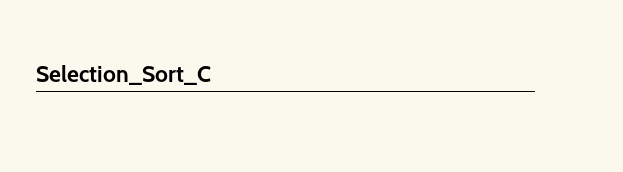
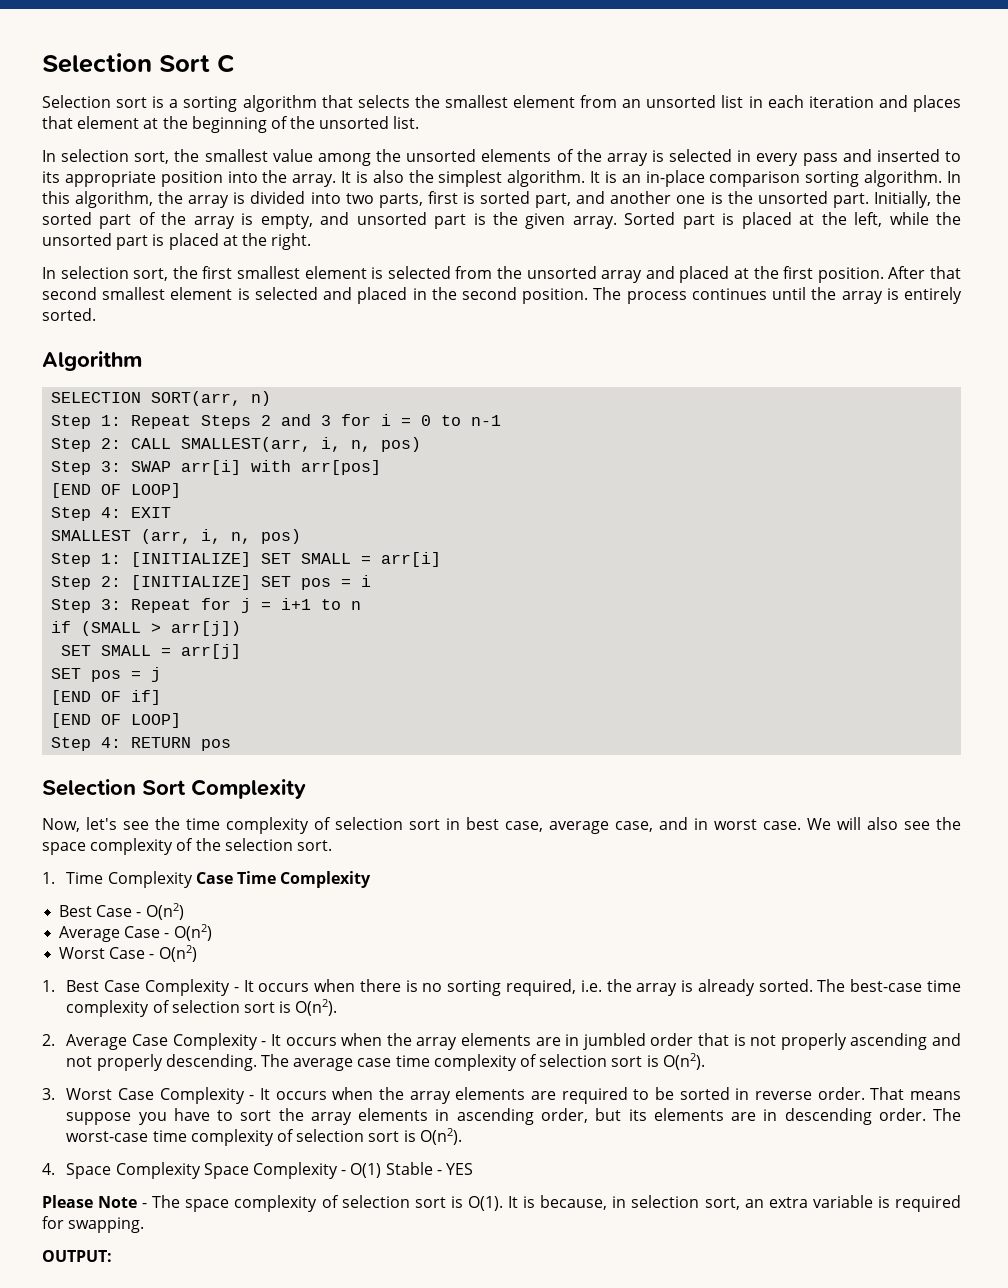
[36,65,211,85] Selection_Sort_C -> [42,53,235,73] [42,95,961,112] [42,116,420,133] [42,149,961,166] [42,170,962,187] [42,191,961,208] [42,212,962,229] [42,233,312,250] [42,266,962,283] [42,287,962,304] [42,308,96,321] [42,351,142,371] [51,391,272,406] [51,414,502,429] [51,437,422,452] [51,460,382,475] [51,483,182,498] [51,507,172,521] [51,529,302,544] [51,552,442,567] [51,575,372,590] [51,598,362,613] [51,621,242,636] [61,644,242,659] [51,667,162,682] [51,690,162,705] [51,713,182,728] [51,737,232,751] [42,779,306,799] [42,817,961,834] [42,838,332,855] [42,871,372,888] [59,903,184,920] [59,924,212,942] [59,945,197,962] [42,979,962,996] [66,999,338,1017] [42,1033,962,1050] [66,1053,705,1071] [42,1087,962,1104] [66,1108,961,1125] [66,1128,462,1146] [42,1162,473,1179] [42,1195,961,1212] [42,1216,145,1233] [42,1250,112,1262] Selection Sort C // Selection sort is a sorting algorithm that selects the smallest element from an unsorted list in each iteration and places that element at the beginning of the unsorted list. // In selection sort, the smallest value among the unsorted elements of the array is selected in every pass and inserted to its appropriate position into the array. It is also the simplest algorithm. It is an in-place comparison sorting algorithm. In this algorithm, the array is divided into two parts, first is sorted part, and another one is the unsorted part. Initially, the sorted part of the array is empty, and unsorted part is the given array. Sorted part is placed at the left, while the unsorted part is placed at the right. // In selection sort, the first smallest element is selected from the unsorted array and placed at the first position. After that second smallest element is selected and placed in the second position. The process continues until the array is entirely sorted. // Algorithm // SELECTION SORT(arr, n) // Step 1: Repeat Steps 2 and 3 for i = 0 to n-1 // Step 2: CALL SMALLEST(arr, i, n, pos) // Step 3: SWAP arr[i] with arr[pos] // [END OF LOOP] // Step 4: EXIT // SMALLEST (arr, i, n, pos) // Step 1: [INITIALIZE] SET SMALL = arr[i] // Step 2: [INITIALIZE] SET pos = i // Step 3: Repeat for j = i+1 to n // if (SMALL > arr[j]) // SET SMALL = arr[j] // SET pos = j // [END OF if] // [END OF LOOP] // Step 4: RETURN pos // Selection Sort Complexity // Now, let's see the time complexity of selection sort in best case, average case, and in worst case. We will also see the space complexity of the selection sort. // 1. Time Complexity Case Time Complexity // Best Case - O(n2) // Average Case - O(n2) // Worst Case - O(n2) // 1. Best Case Complexity - It occurs when there is no sorting required, i.e. the array is already sorted. The best-case time complexity of selection sort is O(n2). // 2. Average Case Complexity - It occurs when the array elements are in jumbled order that is not properly ascending and not properly descending. The average case time complexity of selection sort is O(n2). // 3. Worst Case Complexity - It occurs when the array elements are required to be sorted in reverse order. That means suppose you have to sort the array elements in ascending order, but its elements are in descending order. The worst-case time complexity of selection sort is O(n2). // 4. Space Complexity Space Complexity - O(1) Stable - YES // Please Note - The space complexity of selection sort is O(1). It is because, in selection sort, an extra variable is required for swapping. // OUTPUT:

